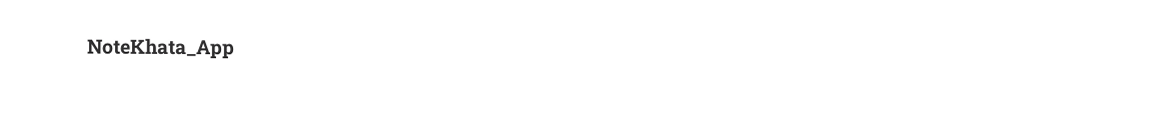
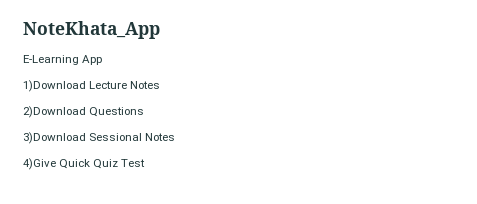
(235, 48) none -> [23,55,103,65] [23,80,161,92] [23,106,145,118] [23,132,176,144] [23,158,146,170] // E-Learning App // 1)Download Lecture Notes // 2)Download Questions // 3)Download Sessional Notes // 4)Give Quick Quiz Test

